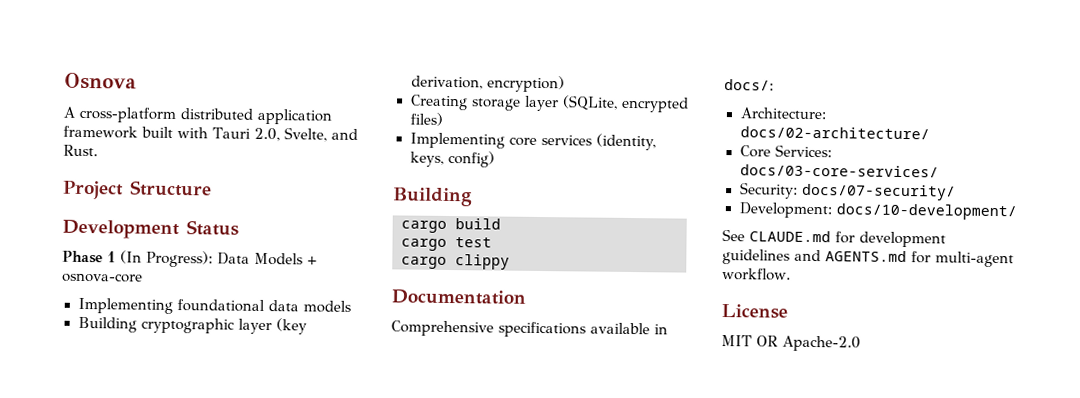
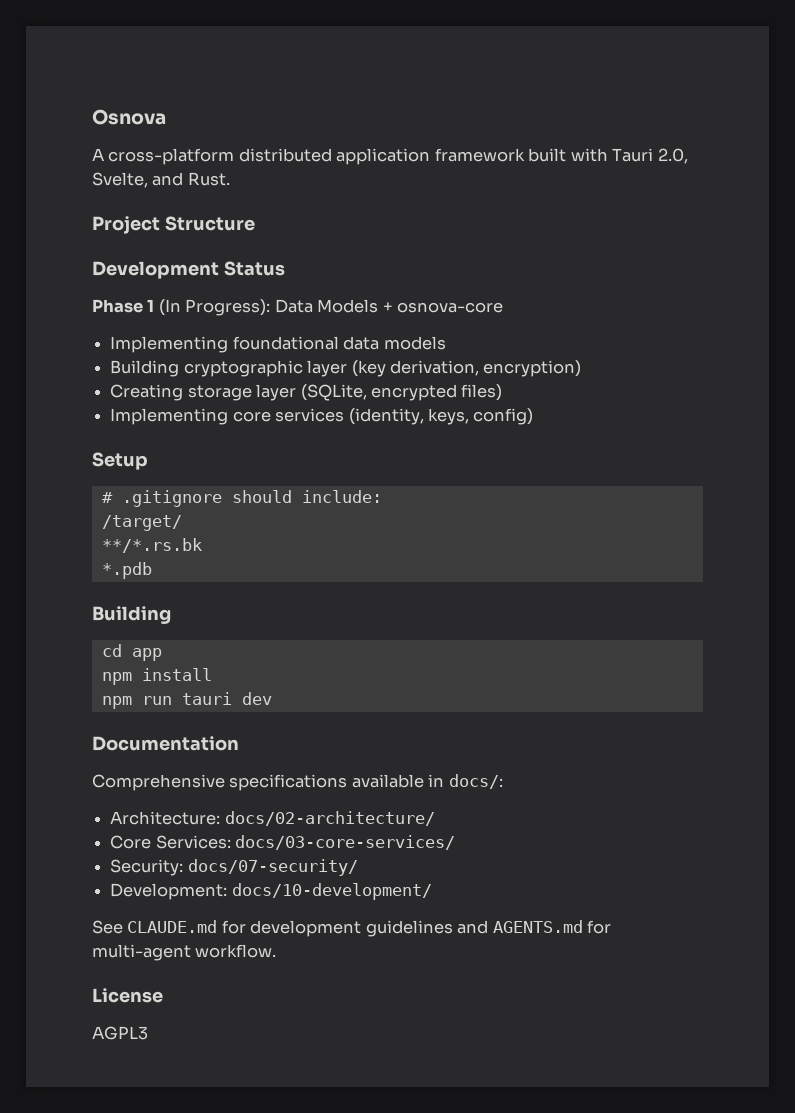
[392,187,473,207] [401,218,501,233] [401,237,492,251] [401,254,510,270] Building // cargo build // cargo test // cargo clippy -> [92,452,148,470] [101,490,382,507] [101,515,182,531] [101,538,202,553] [101,562,152,579] [92,606,171,624] [101,644,162,661] [101,668,212,685] [101,692,272,709] Setup // # .gitignore should include: // /target/ // **/*.rs.bk // *.pdb // Building // cd app // npm install // npm run tauri dev
[721,335,861,352] MIT OR Apache-2.0 -> [92,1026,148,1040] AGPL3

